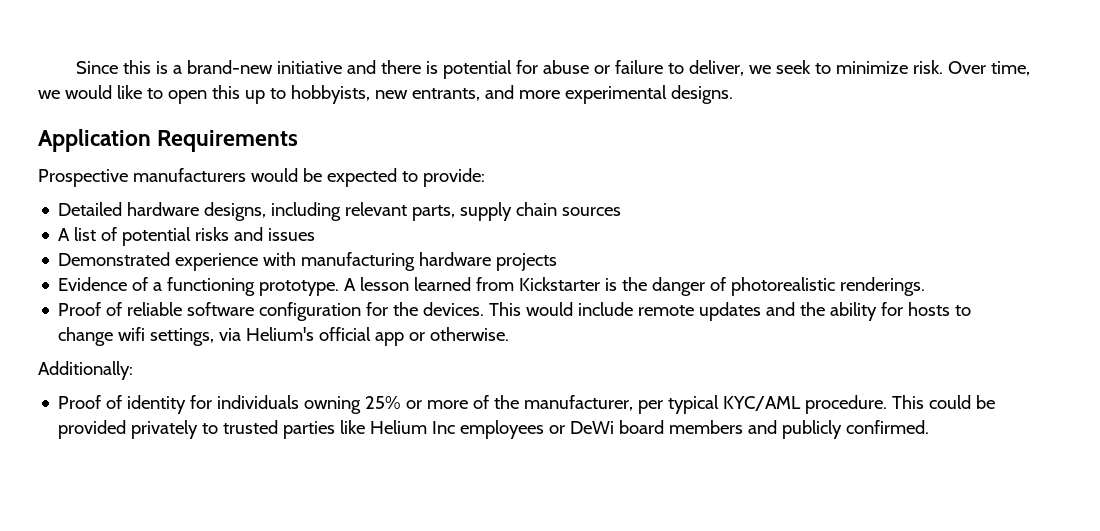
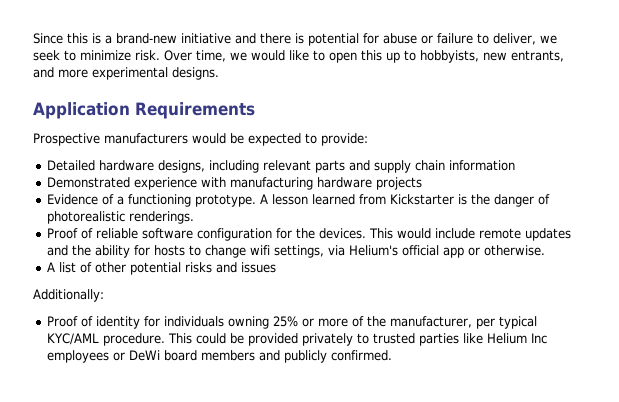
[412,202,622,221] [58,227,316,246] parts, supply chain sources // A list of potential risks and issues -> [314,160,515,173] parts and supply chain information
(510, 334) none -> [46,262,276,275] // A list of other potential risks and issues

